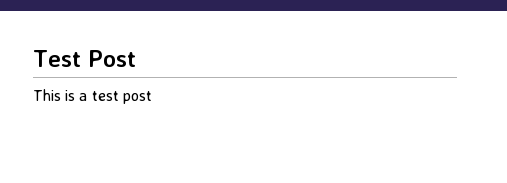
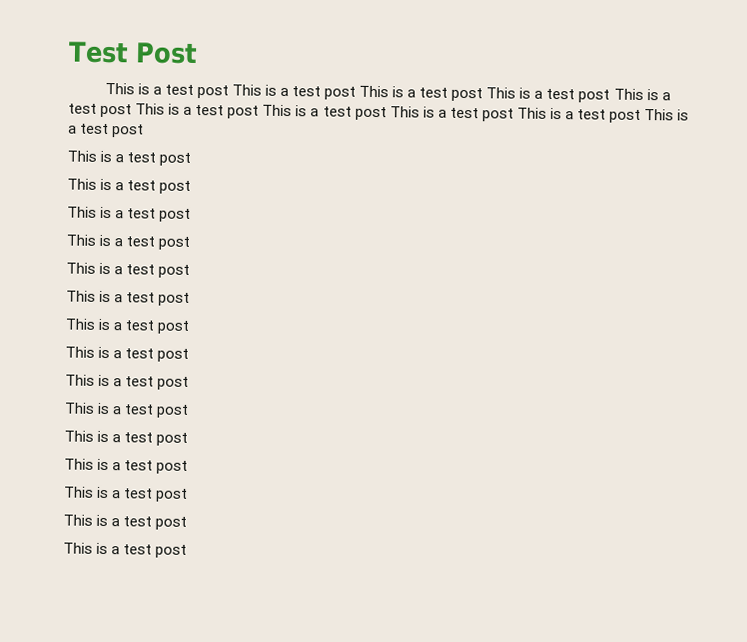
(136, 58) none -> [104,82,671,103] [68,103,690,123] [68,123,145,138] [67,150,192,166] [67,178,192,194] [67,206,192,222] [66,234,191,250] [66,262,191,278] [66,290,191,306] [65,318,190,334] [65,346,190,362] [65,374,190,390] [64,402,190,418] [64,430,189,446] [64,458,189,474] [64,486,189,502] [63,514,188,530] // This is a test post This is a test post This is a test post This is a test post This is a test post This is a test post This is a test post This is a test post This is a test post This is a test post // This is a test post // This is a test post // This is a test post // This is a test post // This is a test post // This is a test post // This is a test post // This is a test post // This is a test post // This is a test post // This is a test post // This is a test post // This is a test post // This is a test post

